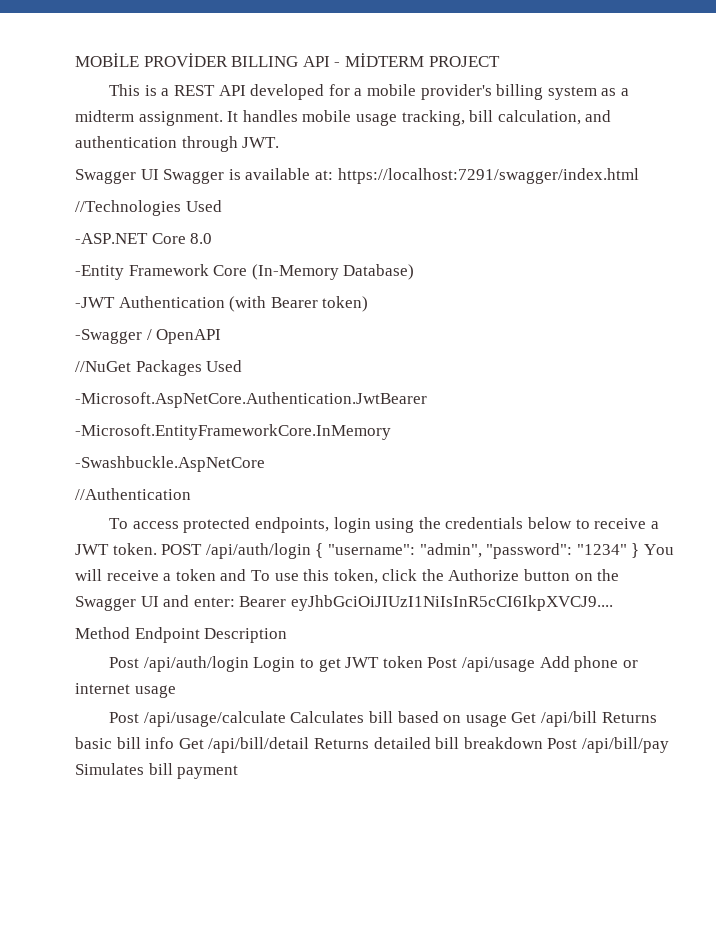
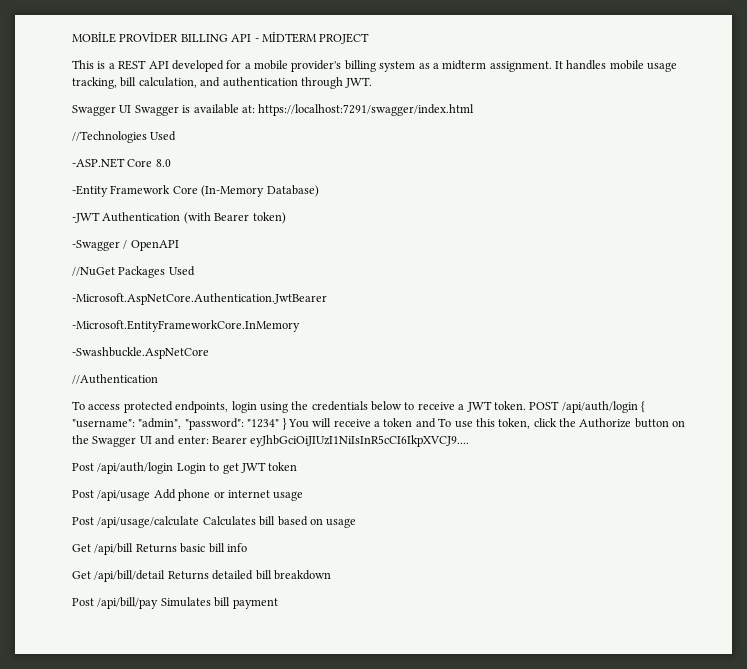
[75,627,288,643] // Method Endpoint Description -> (470, 441) none
(423, 662) none -> (298, 466) //
(507, 720) none -> (357, 523) //
(175, 743) none -> (247, 547) //
(543, 743) none -> (331, 575) //

